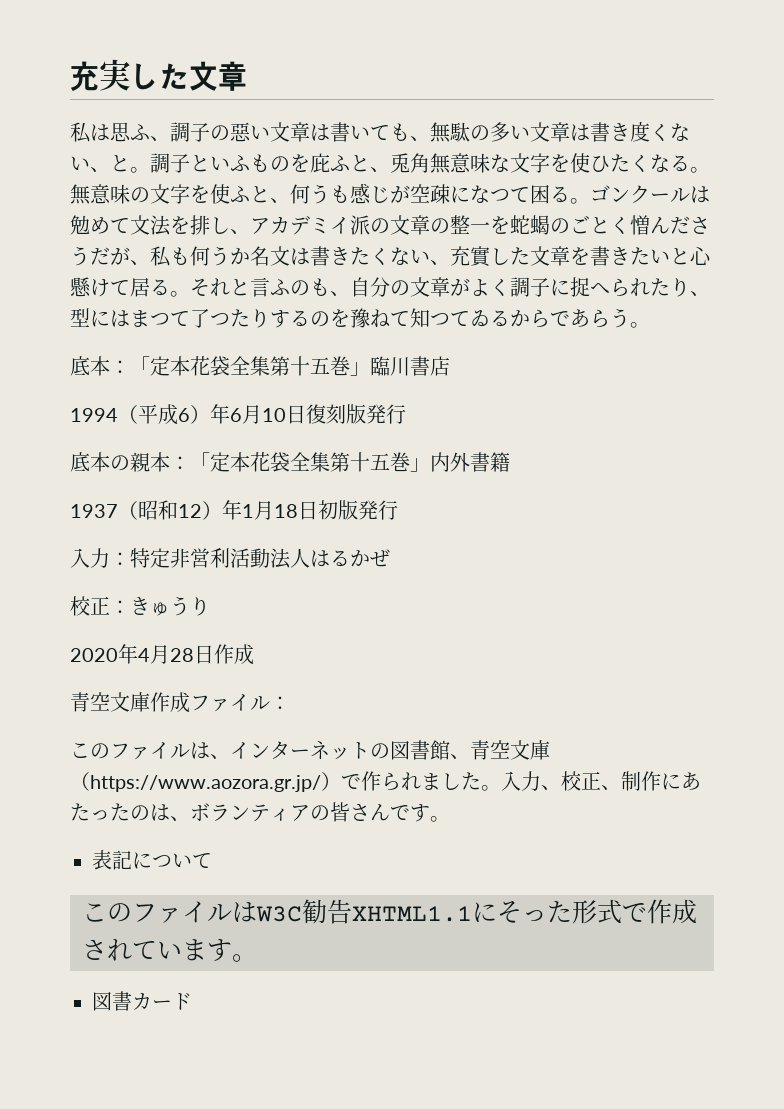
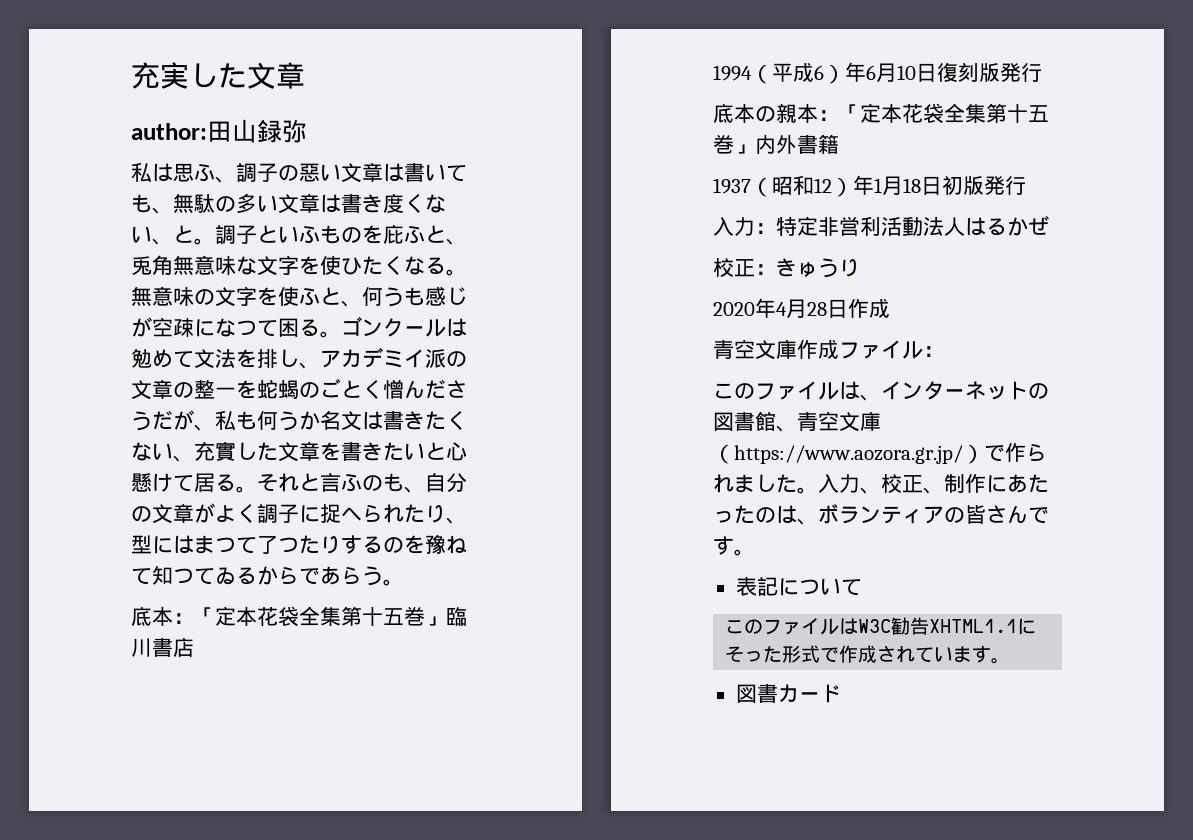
(247, 76) none -> [131,119,307,143] // author:田山録弥

